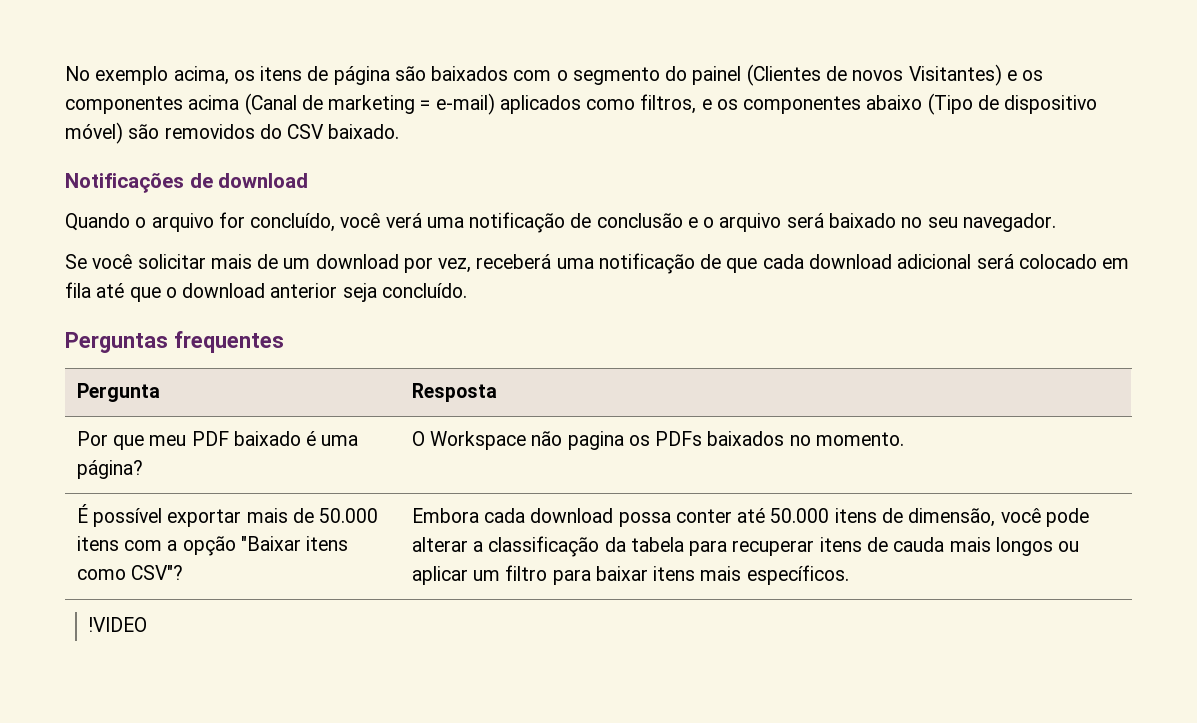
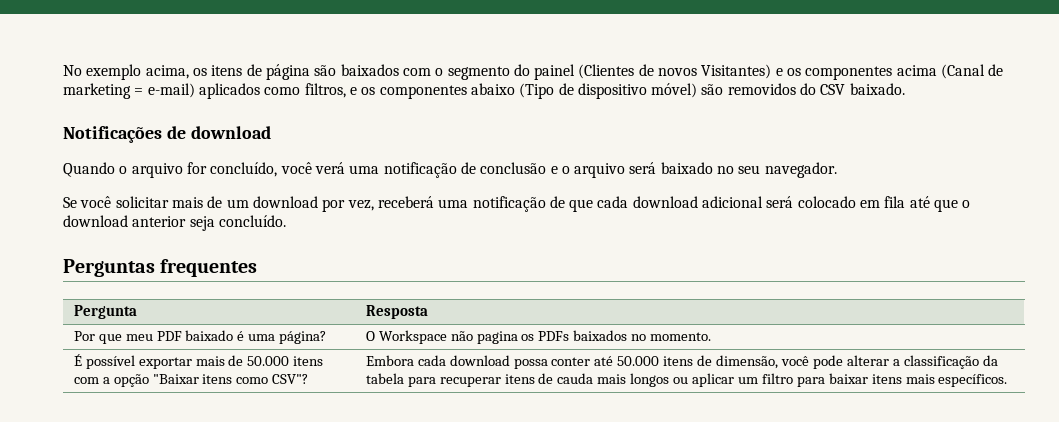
[88,617,148,632] // !VIDEO -> (1008, 380) none

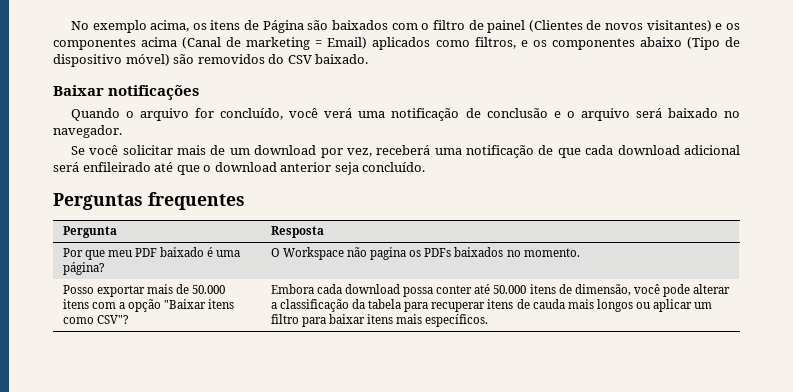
[265,64,310,80] página -> [262,20,304,33] Página
[447,64,530,80] segmento do -> [432,20,484,30] filtro de
[701,64,772,79] Visitantes) -> [646,20,712,32] visitantes)
[147,83,195,98] e-mail) -> [327,37,368,49] Email)
[63,126,271,143] Notificações de download -> [53,85,200,100] Baixar notificações
[738,165,761,174] seu -> (740, 114) none
[797,196,906,208] colocado em fila -> [82,162,151,172] enfileirado
[73,354,135,369] É possível -> [62,285,94,294] Posso

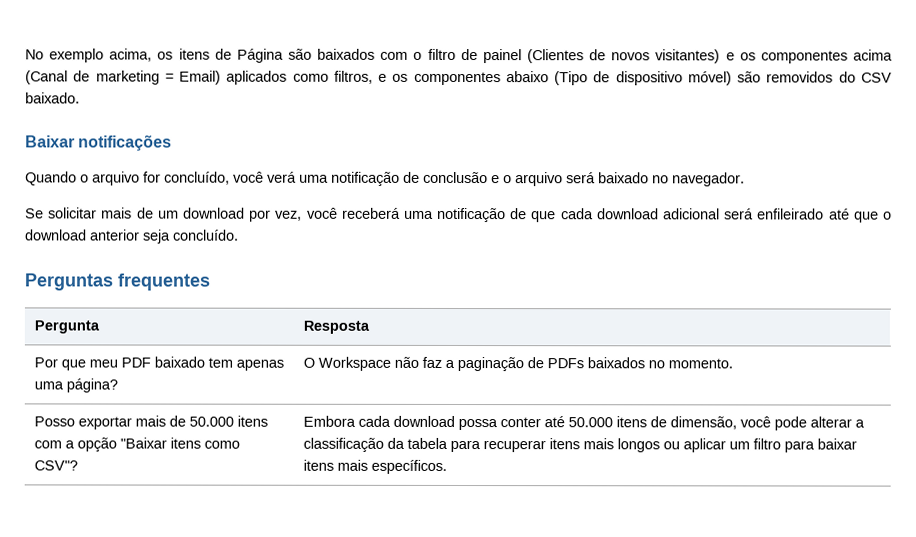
[89,145,119,155] você -> (44, 213) none
(372, 152) none -> [306,207,338,219] você
[207,247,214,257] é -> [208,357,285,371] tem apenas
[370,247,422,260] pagina os -> [422,356,545,372] faz a paginação de
[516,299,565,309] de cauda -> (581, 444) none

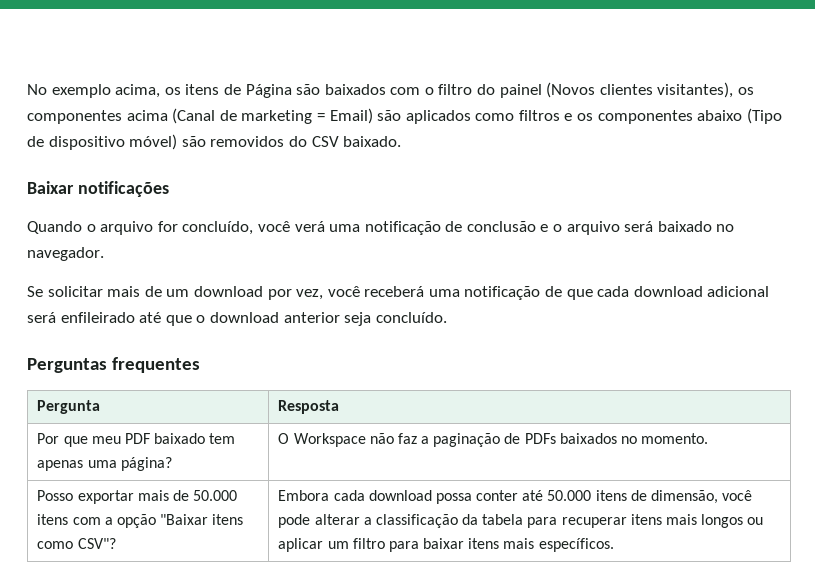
[460,49,735,64] de painel (Clientes de novos visitantes) e -> [477,82,734,98] do painel (Novos clientes visitantes),
(222, 77) none -> [377,110,402,121] são
[333,70,373,84] filtros, -> [518,110,560,121] filtros

